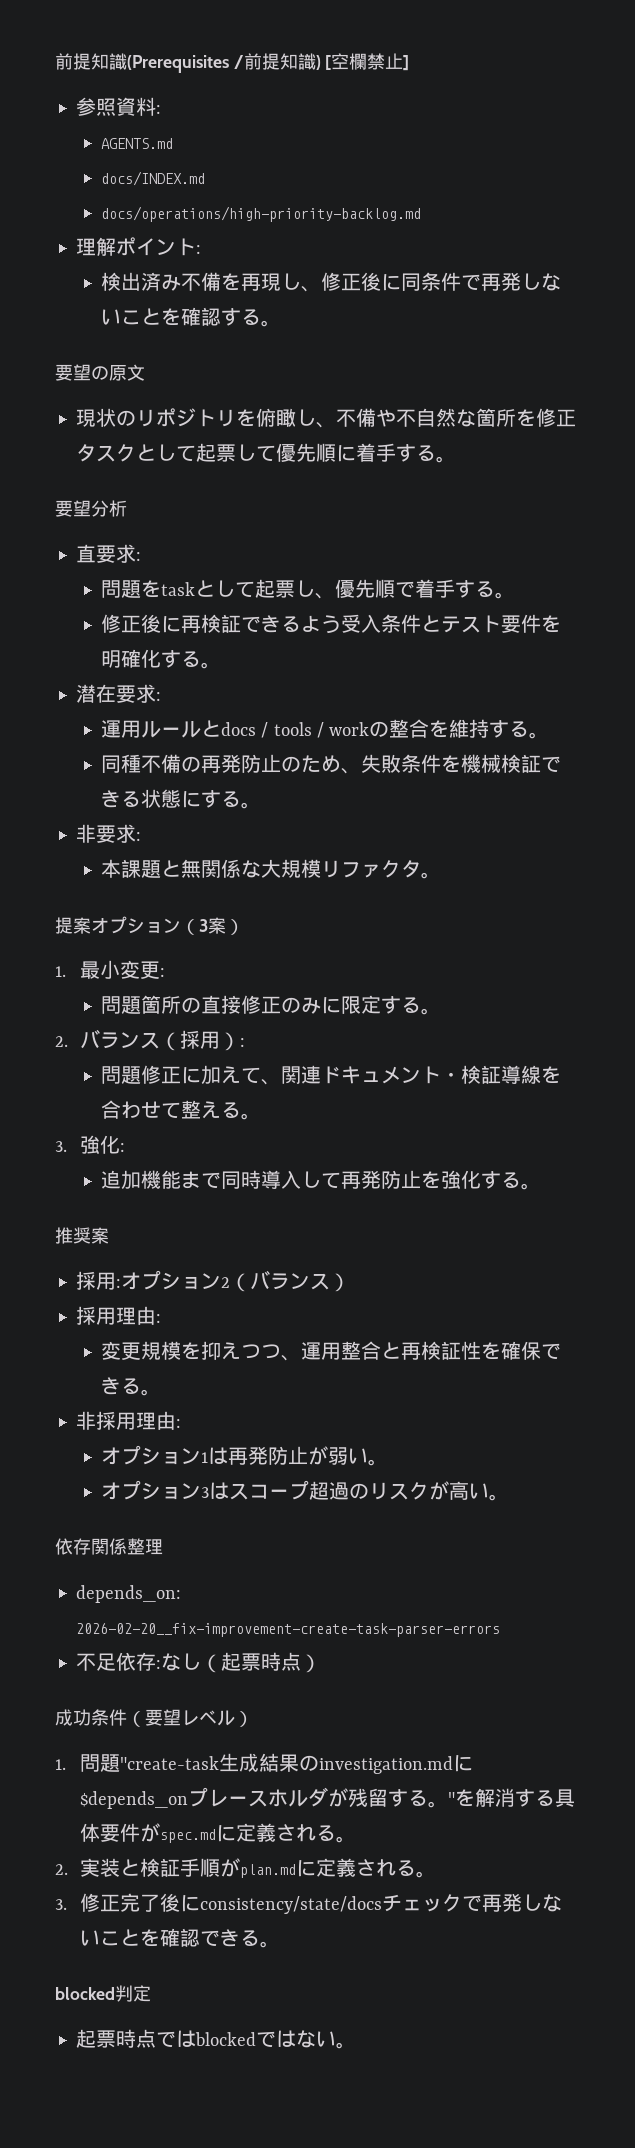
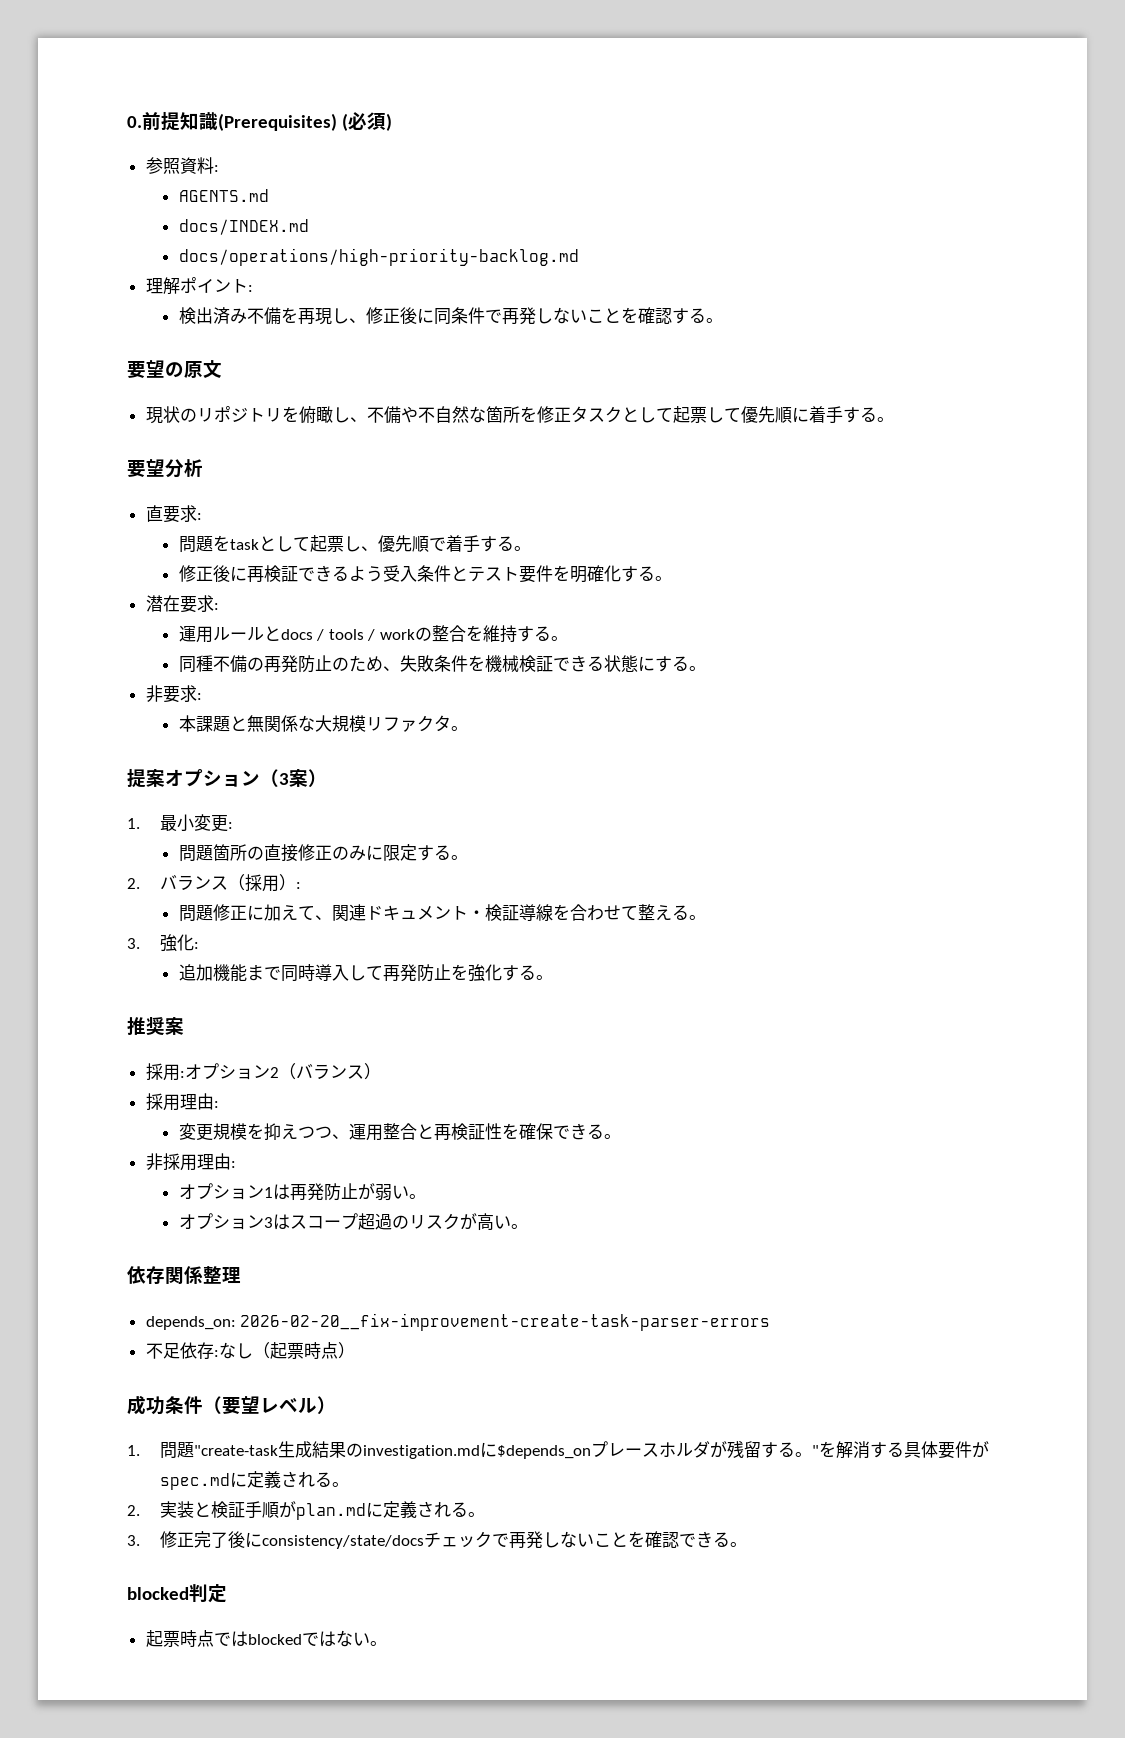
[55,53,410,73] 前提知識(Prerequisites /前提知識) [空欄禁止] -> [127,111,392,131] 0.前提知識(Prerequisites) (必須)

